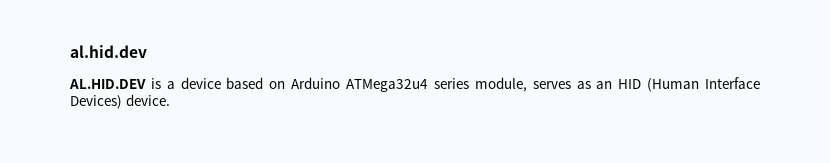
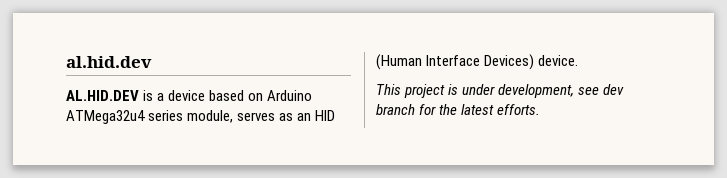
(170, 100) none -> [376,84,625,98] [376,104,541,115] // This project is under development, see dev branch for the latest efforts.

